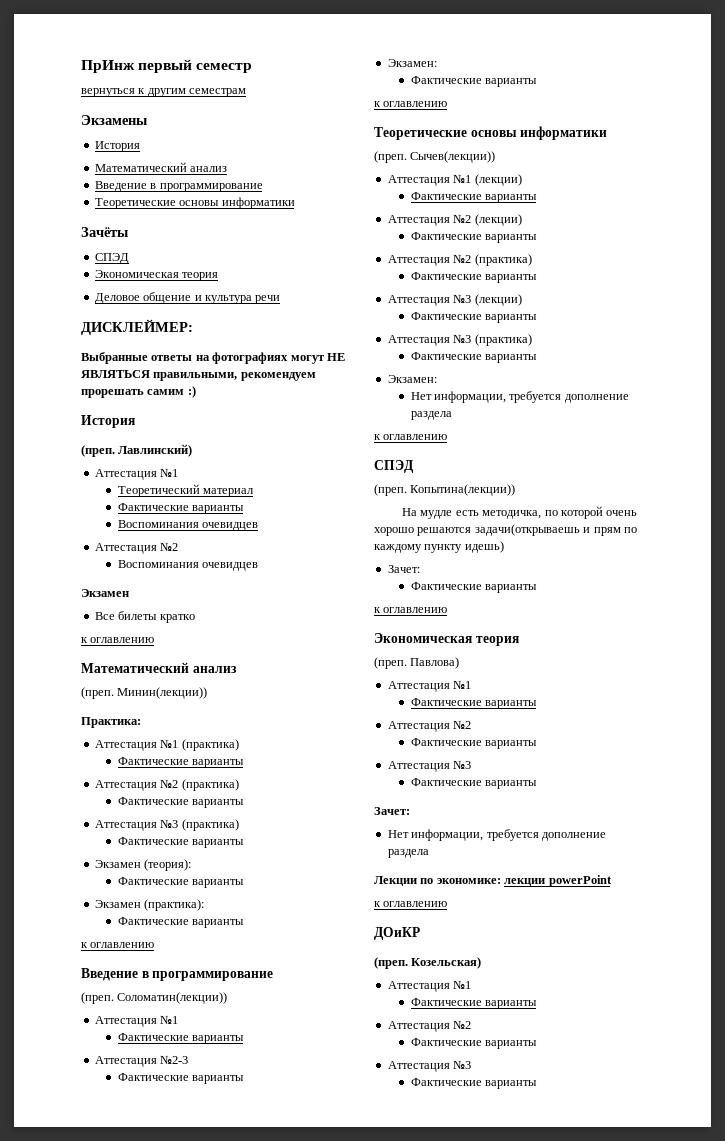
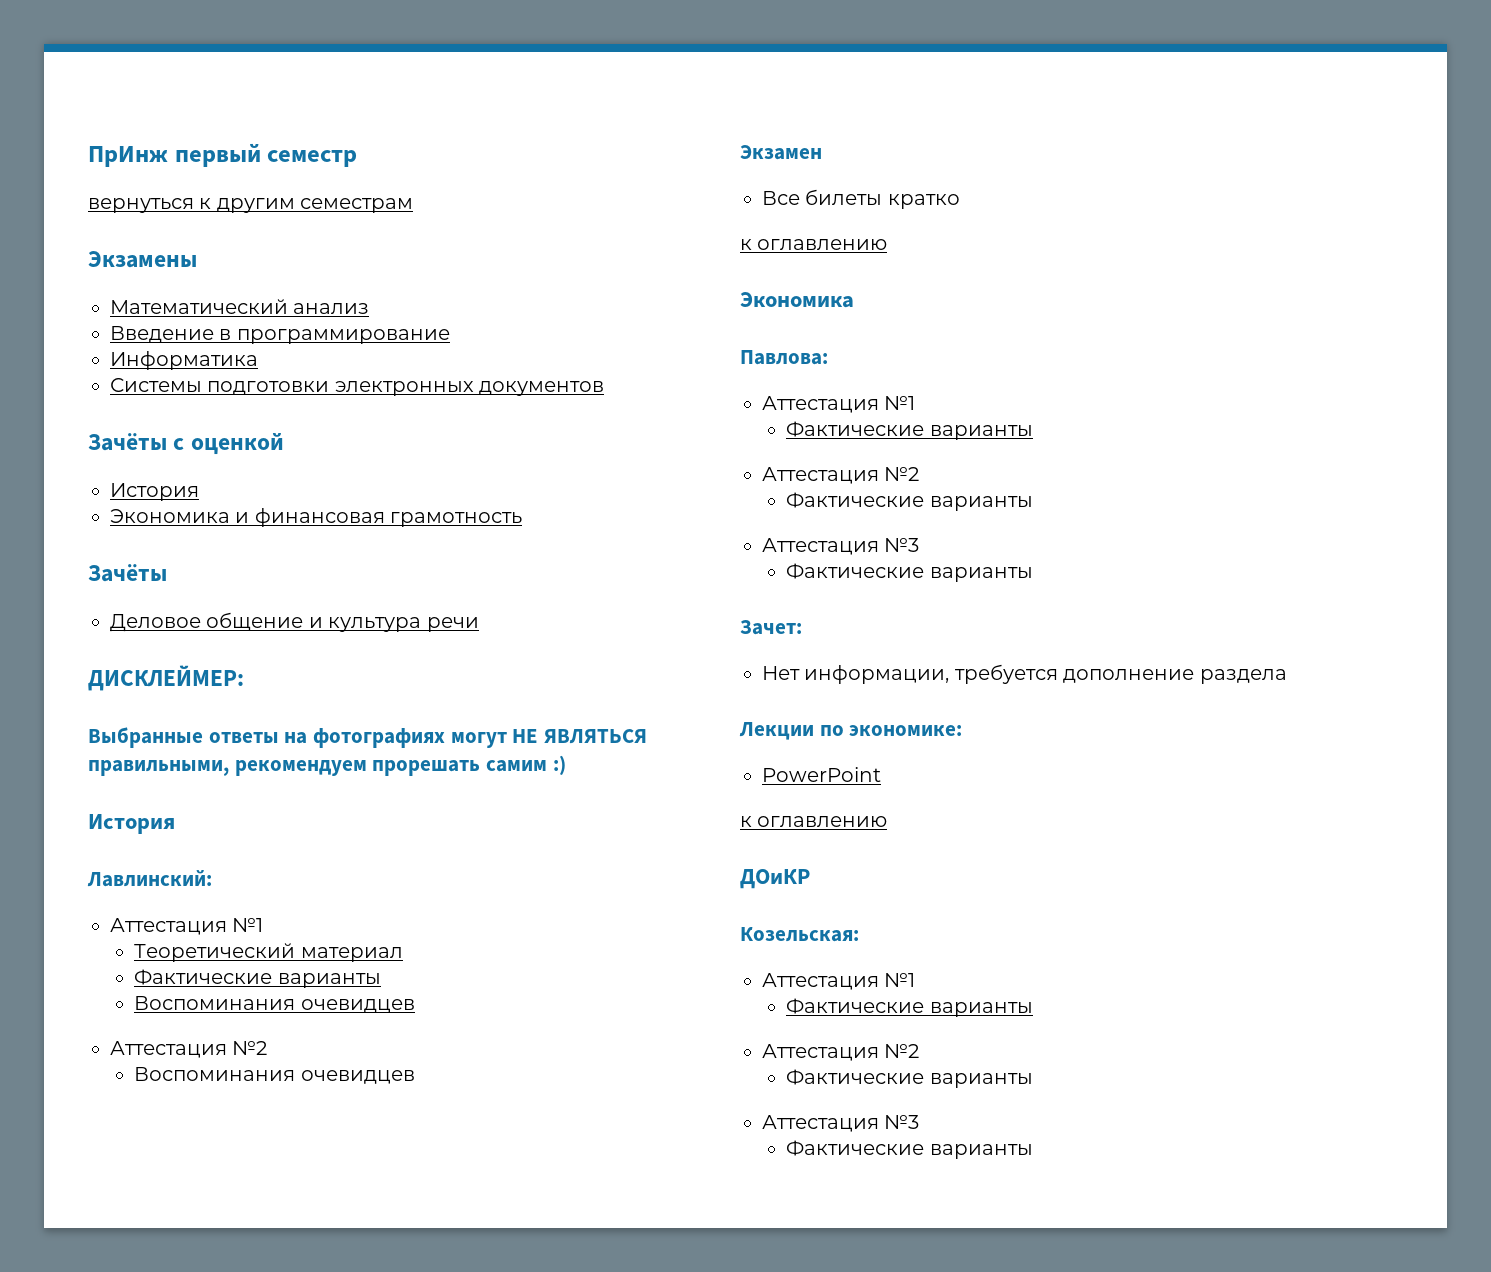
[94,141,140,152] // История -> (197, 259) none
[94,197,295,209] [81,227,128,237] [94,253,129,264] [94,270,219,281] Теоретические основы информатики // Зачёты // СПЭД // Экономическая теория -> [110,351,258,370] [110,378,605,396] [88,433,284,455] [110,483,199,501] [110,508,523,527] [88,564,167,582] Информатика // Системы подготовки электронных документов // Зачёты с оценкой // История // Экономика и финансовая грамотность // Зачёты
[81,444,193,457] (преп. Лавлинский) -> [87,870,212,887] Лавлинский:
[81,662,237,673] [81,687,208,699] [81,717,141,728] [94,739,239,751] [117,757,245,768] [94,779,239,791] [117,797,245,808] [94,819,239,831] [117,837,245,848] [94,859,192,871] [117,877,245,888] [94,899,205,911] [117,917,245,928] [81,942,155,948] [81,968,274,981] [81,992,228,1004] [94,1015,179,1027] [117,1033,245,1044] [94,1055,189,1067] [117,1073,245,1084] [387,59,437,67] [410,76,538,87] [374,101,448,107] [374,126,608,140] [374,151,496,163] [387,174,522,186] [410,192,538,203] [387,214,522,226] [410,232,538,243] [387,254,532,266] [410,272,538,283] [387,294,522,306] [410,312,538,323] [387,334,532,346] [410,352,538,363] [387,375,437,383] [410,391,629,403] [410,411,452,420] [374,434,448,440] [374,460,414,473] [374,484,516,496] [402,506,638,519] [374,524,637,536] [374,541,504,553] [387,565,420,573] [410,582,538,593] [374,607,448,613] [374,633,519,646] [374,657,460,669] Математический анализ // (преп. Минин(лекции)) // Практика: // Аттестация №1 (практика) // Фактические варианты // Аттестация №2 (практика) // Фактические варианты // Аттестация №3 (практика) // Фактические варианты // Экзамен (теория): // Фактические варианты // Экзамен (практика): // Фактические варианты // к оглавлению // Введение в программирование // (преп. Соломатин(лекции)) // Аттестация №1 // Фактические варианты // Аттестация №2-3 // Фактические варианты // Экзамен: // Фактические варианты // к оглавлению // Теоретические основы информатики // (преп. Сычев(лекции)) // Аттестация №1 (лекции) // Фактические варианты // Аттестация №2 (лекции) // Фактические варианты // Аттестация №2 (практика) // Фактические варианты // Аттестация №3 (лекции) // Фактические варианты // Аттестация №3 (практика) // Фактические варианты // Экзамен: // Нет информации, требуется дополнение раздела // к оглавлению // СПЭД // (преп. Копытина(лекции)) // На мудле есть методичка, по которой очень хорошо решаются задачи(открываешь и прям по каждому пункту идешь) // Зачет: // Фактические варианты // к оглавлению // Экономическая теория // (преп. Павлова) -> [740,292,854,308] [740,350,828,365] Экономика // Павлова:
[504,875,612,887] лекции powerPoint -> [762,767,881,782] // PowerPoint
[374,957,482,969] (преп. Козельская) -> [740,927,859,942] Козельская:

